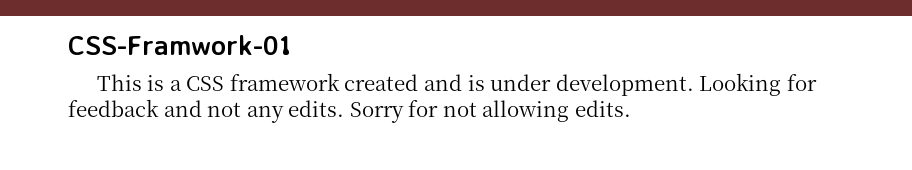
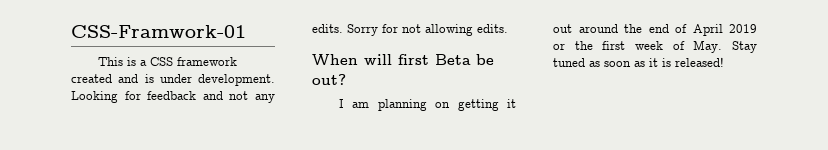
(631, 108) none -> [312,54,494,66] [312,74,346,85] [338,99,516,111] [553,24,757,36] [553,40,757,53] [553,57,724,67] // When will first Beta be out? // I am planning on getting it out around the end of April 2019 or the first week of May. Stay tuned as soon as it is released!

